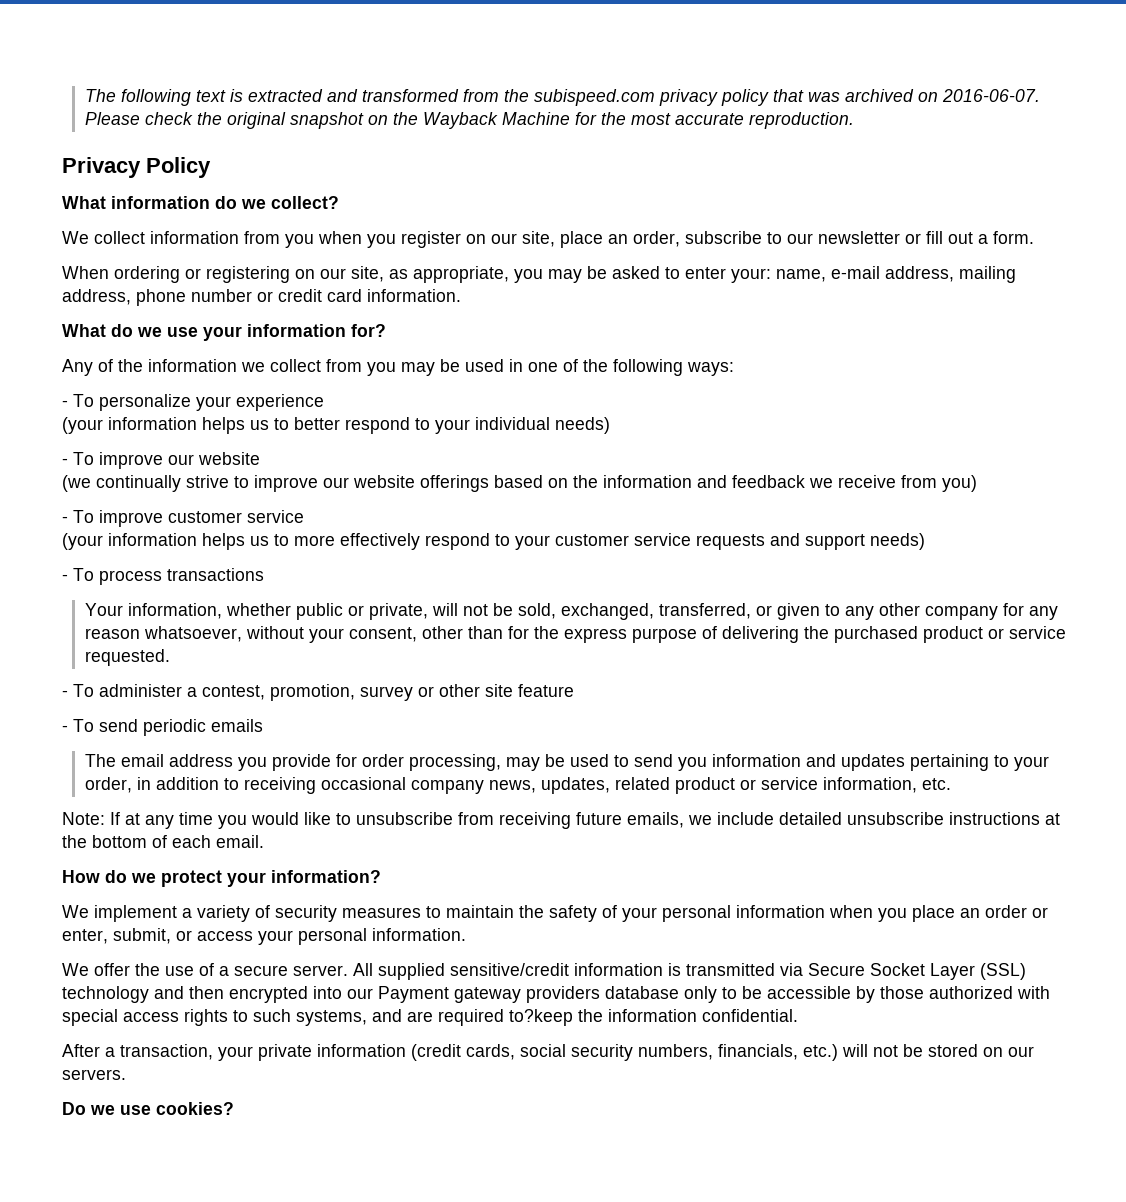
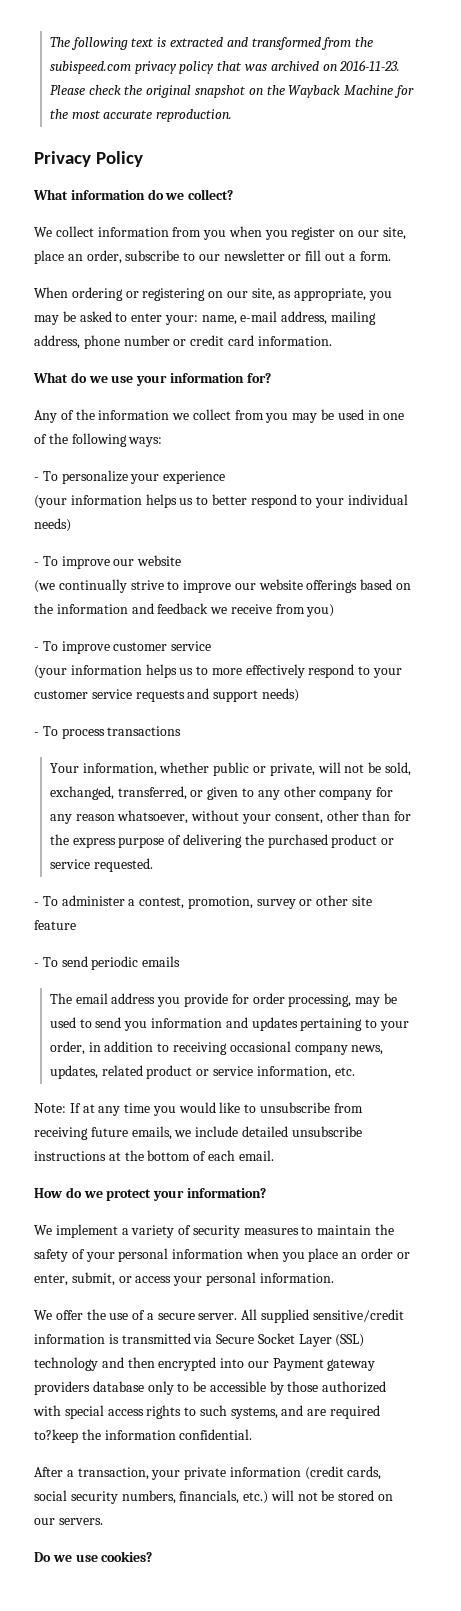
[941,89,1040,102] 2016-06-07. -> [339,60,401,71] 2016-11-23.

